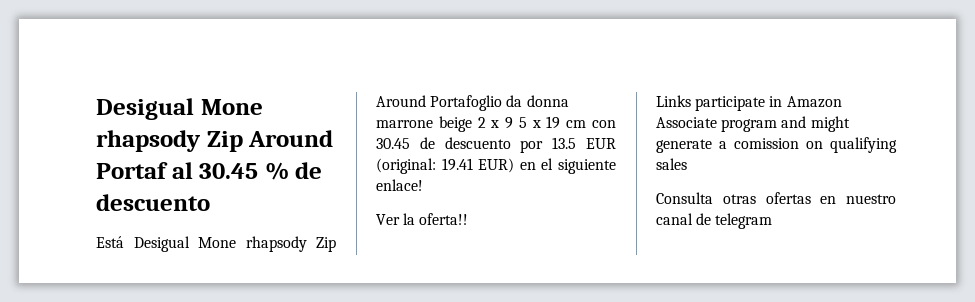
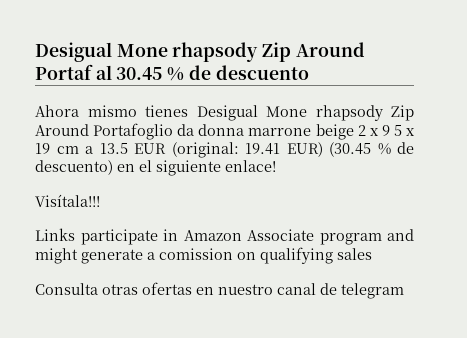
[96,236,124,248] Está -> [35,105,188,117] Ahora mismo tienes
[592,120,616,128] [376,137,544,153] con 30.45 de descuento por -> [85,146,93,154] a
(515, 165) none -> [329,142,414,157] [35,160,113,175] (30.45 % de descuento)
[376,213,469,225] Ver la oferta!! -> [35,194,100,207] Visítala!!!

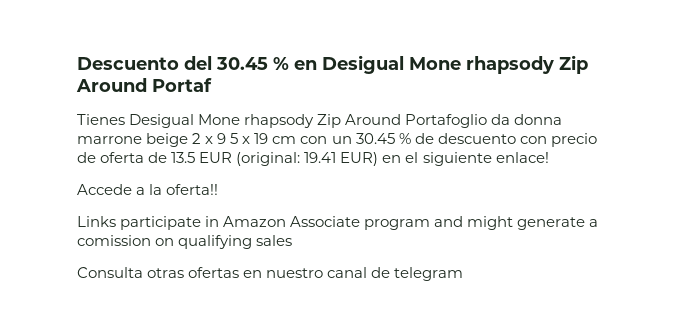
(35, 52) none -> [77,56,317,70] Descuento del 30.45 % en
[95,65,309,81] [35,105,188,117] al 30.45 % de descuento // Ahora mismo tienes -> [77,114,125,125] // Tienes
[85,146,93,154] a -> [300,133,597,147] [77,152,168,163] con un 30.45 % de descuento con precio de oferta de
[329,142,414,157] [35,160,113,175] (30.45 % de descuento) -> (379, 159) none
[35,194,100,207] Visítala!!! -> [77,184,219,195] Accede a la oferta!!

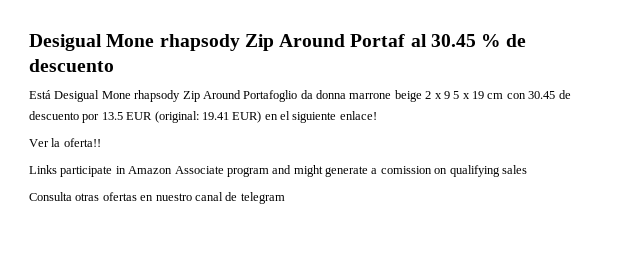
[77,56,317,70] Descuento del 30.45 % en -> (29, 42) none
[77,114,125,125] // Tienes -> [410,34,527,47] [29,59,114,72] [29,90,51,99] al 30.45 % de descuento // Está
[331,133,597,147] [77,152,168,163] un 30.45 % de descuento con precio de oferta de -> [528,90,571,99] [29,111,100,123] 30.45 de descuento por
[77,184,146,195] Accede a -> [29,139,49,147] Ver

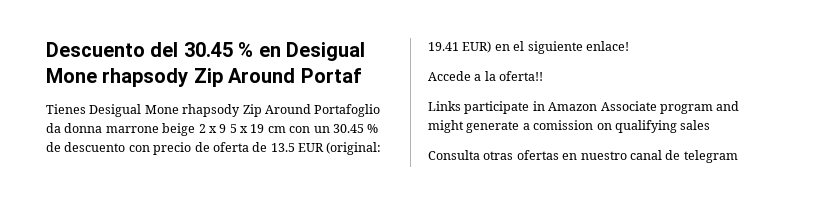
(29, 42) none -> [46,42,281,57] Descuento del 30.45 % en
[410,34,527,47] [29,59,114,72] [29,90,51,99] al 30.45 % de descuento // Está -> [46,104,86,114] // Tienes
[528,90,571,99] [29,111,100,123] 30.45 de descuento por -> [313,124,379,133] [46,142,268,155] un 30.45 % de descuento con precio de oferta de
[29,139,49,147] Ver -> [428,71,482,81] Accede a

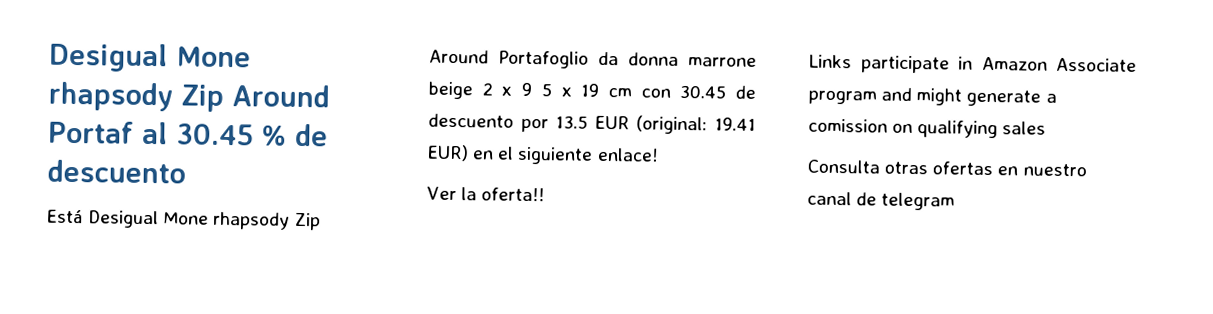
[46,42,281,57] Descuento del 30.45 % en -> (49, 57) none
[46,104,86,114] // Tienes -> [141,121,328,147] [47,159,186,184] [47,209,84,224] al 30.45 % de descuento // Está
[313,124,379,133] [46,142,268,155] un 30.45 % de descuento con precio de oferta de -> [679,84,756,99] [428,113,549,133] 30.45 de descuento por
[428,71,482,81] Accede a -> [427,186,457,201] Ver

